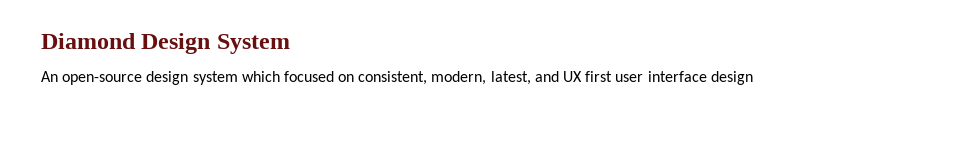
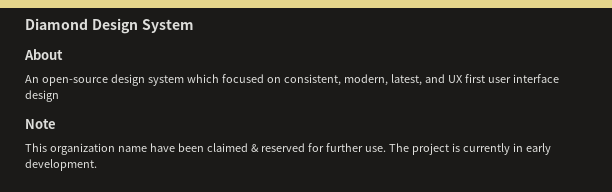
(290, 44) none -> [24,49,63,60] // About
(753, 78) none -> [25,119,56,129] [25,143,551,155] [25,159,97,171] // Note // This organization name have been claimed & reserved for further use. The project is currently in early development.

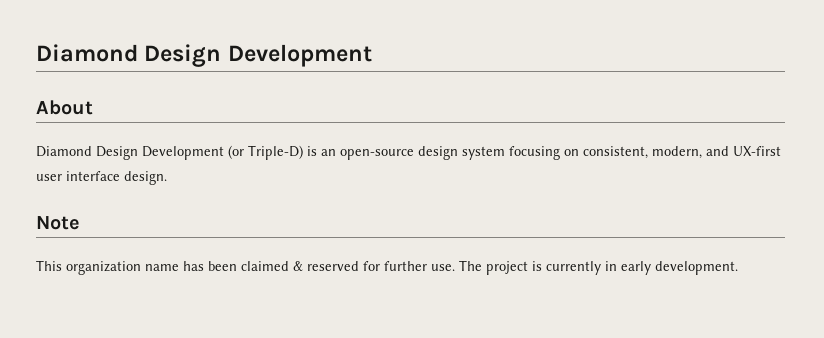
[25,18,194,34] Diamond Design System -> [36,44,372,67] Diamond Design Development
[25,75,39,83] An -> [36,145,336,160] Diamond Design Development (or Triple-D) is an
[186,74,264,83] which focused -> [509,146,560,160] focusing
[390,74,485,86] latest, and UX first -> [706,146,781,156] and UX-first
[25,90,59,102] design -> [124,171,167,185] design.
[149,143,175,152] have -> [183,261,204,271] has

